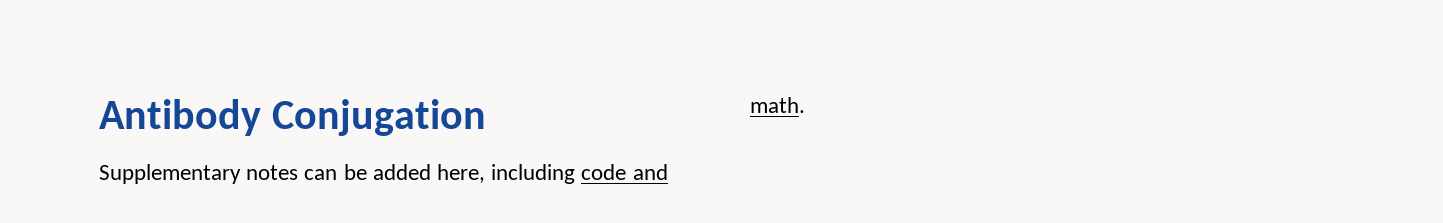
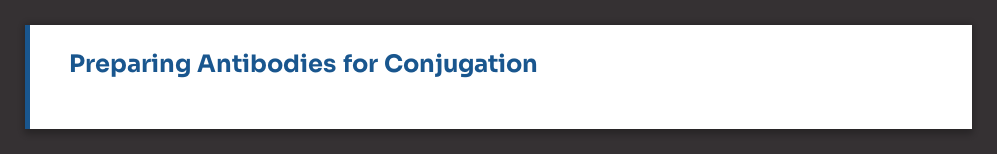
[99,99,487,136] [99,164,668,184] [750,97,805,113] Antibody Conjugation // Supplementary notes can be added here, including code and math. -> [69,53,539,78] Preparing Antibodies for Conjugation

